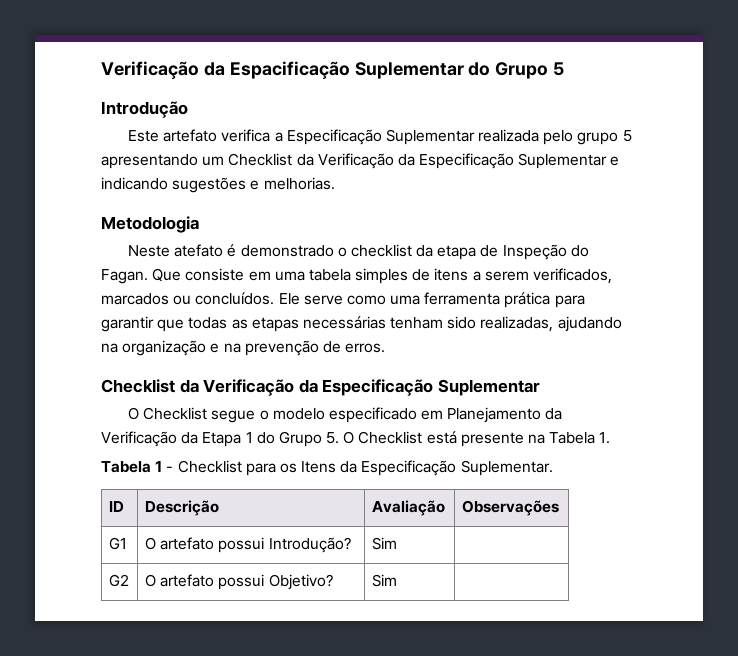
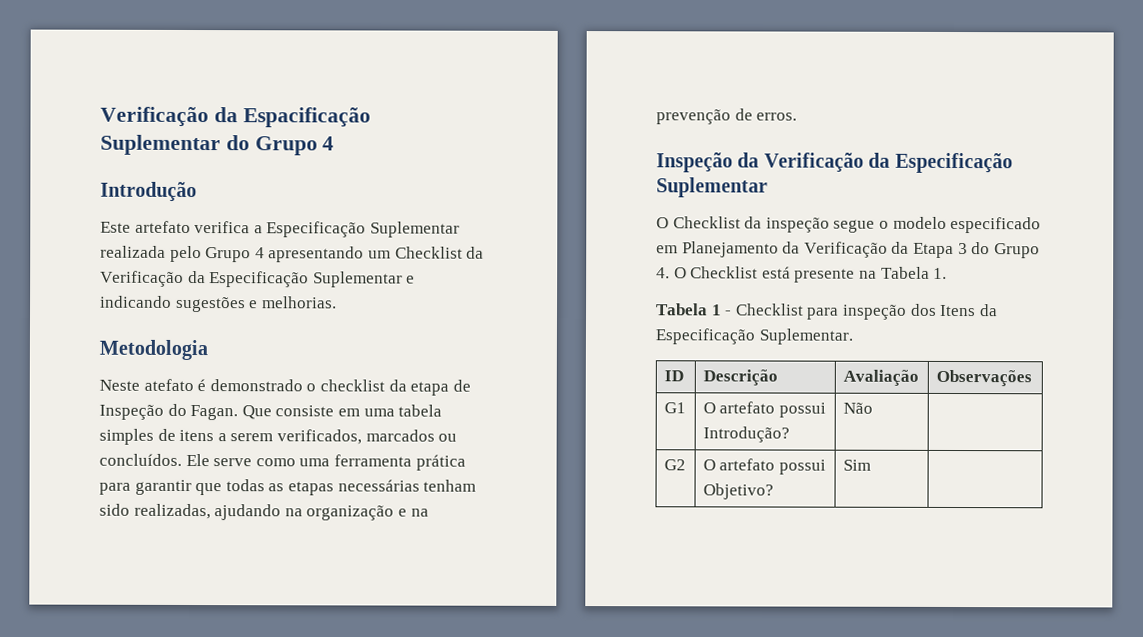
[553,62,565,76] 5 -> [322,136,335,151] 4
[577,130,632,145] grupo 5 -> [205,247,265,263] Grupo 4
[101,379,175,393] Checklist -> [656,152,733,173] Inspeção
(208, 413) none -> [744,216,830,233] da inspeção
[245,431,340,447] 1 do Grupo 5. -> [957,242,1040,259] [656,267,670,279] 3 do Grupo 4.
[279,463,297,473] os -> [841,303,937,320] inspeção dos
[371,537,397,550] Sim -> [842,402,873,414] Não

